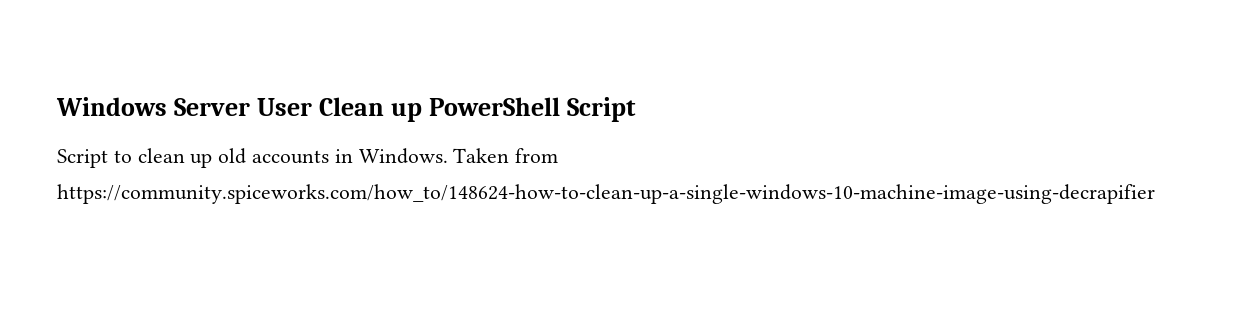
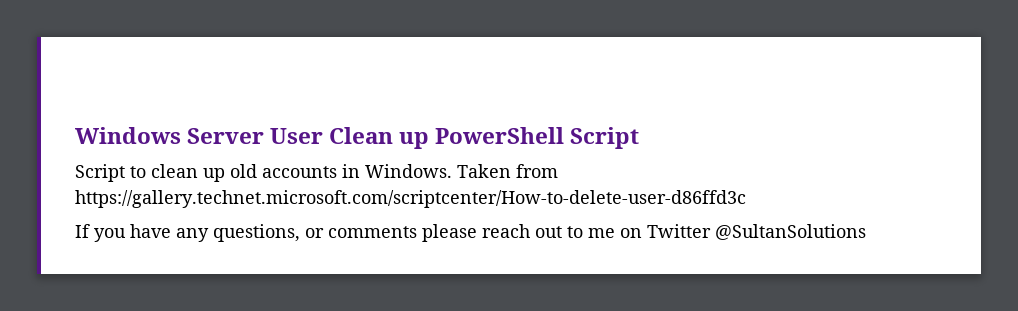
[57,184,1155,204] https://community.spiceworks.com/how_to/148624-how-to-clean-up-a-single-windows-10-machine-image-using-decrapifier -> [75,190,746,208] [75,224,866,242] https://gallery.technet.microsoft.com/scriptcenter/How-to-delete-user-d86ffd3c // If you have any questions, or comments please reach out to me on Twitter @SultanSolutions

